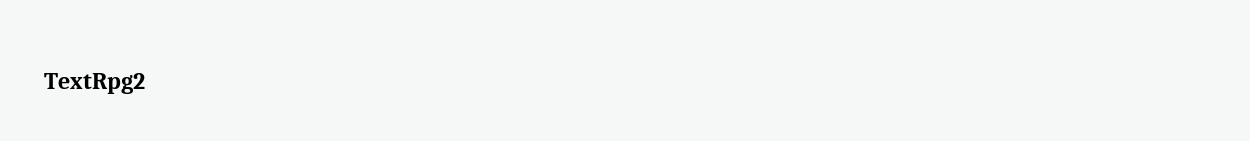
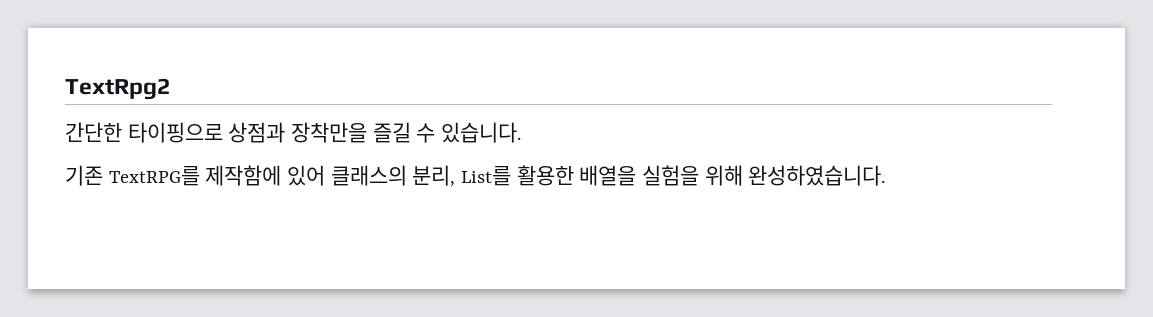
(145, 83) none -> [65,122,522,143] [65,165,886,187] // 간단한 타이핑으로 상점과 장착만을 즐길 수 있습니다. // 기존 TextRPG를 제작함에 있어 클래스의 분리, List를 활용한 배열을 실험을 위해 완성하였습니다.

